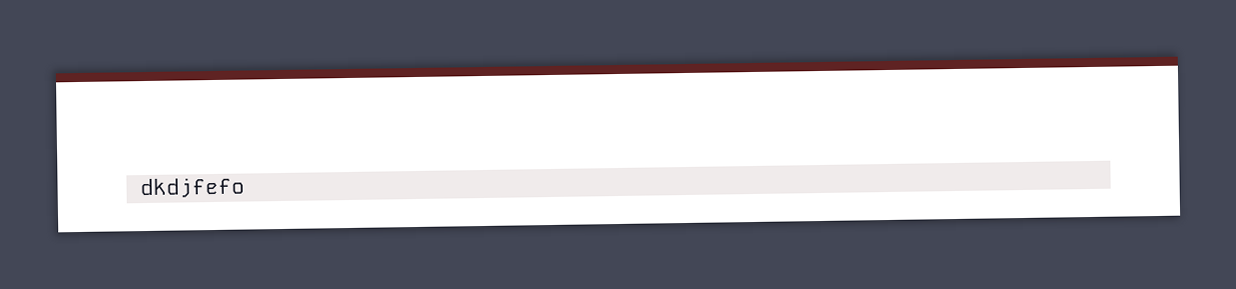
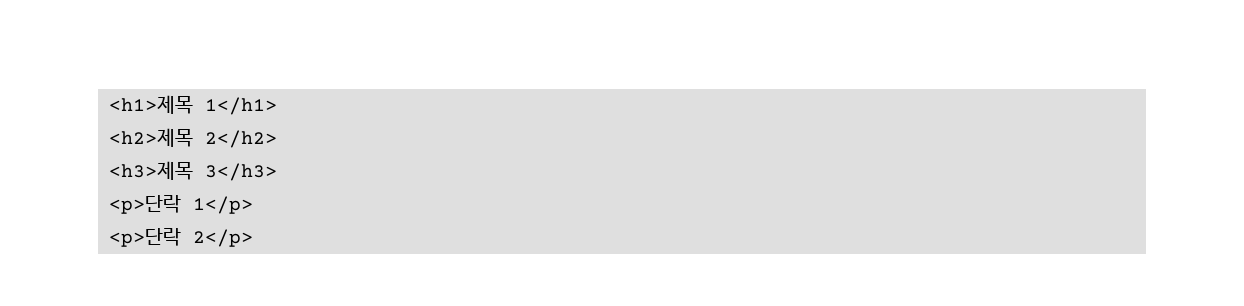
[139,177,245,199] dkdjfefo -> [108,95,277,115] [108,128,277,148] [108,161,277,181] [108,195,253,214] [108,228,253,247] <h1>제목 1</h1> // <h2>제목 2</h2> // <h3>제목 3</h3> // <p>단락 1</p> // <p>단락 2</p>

